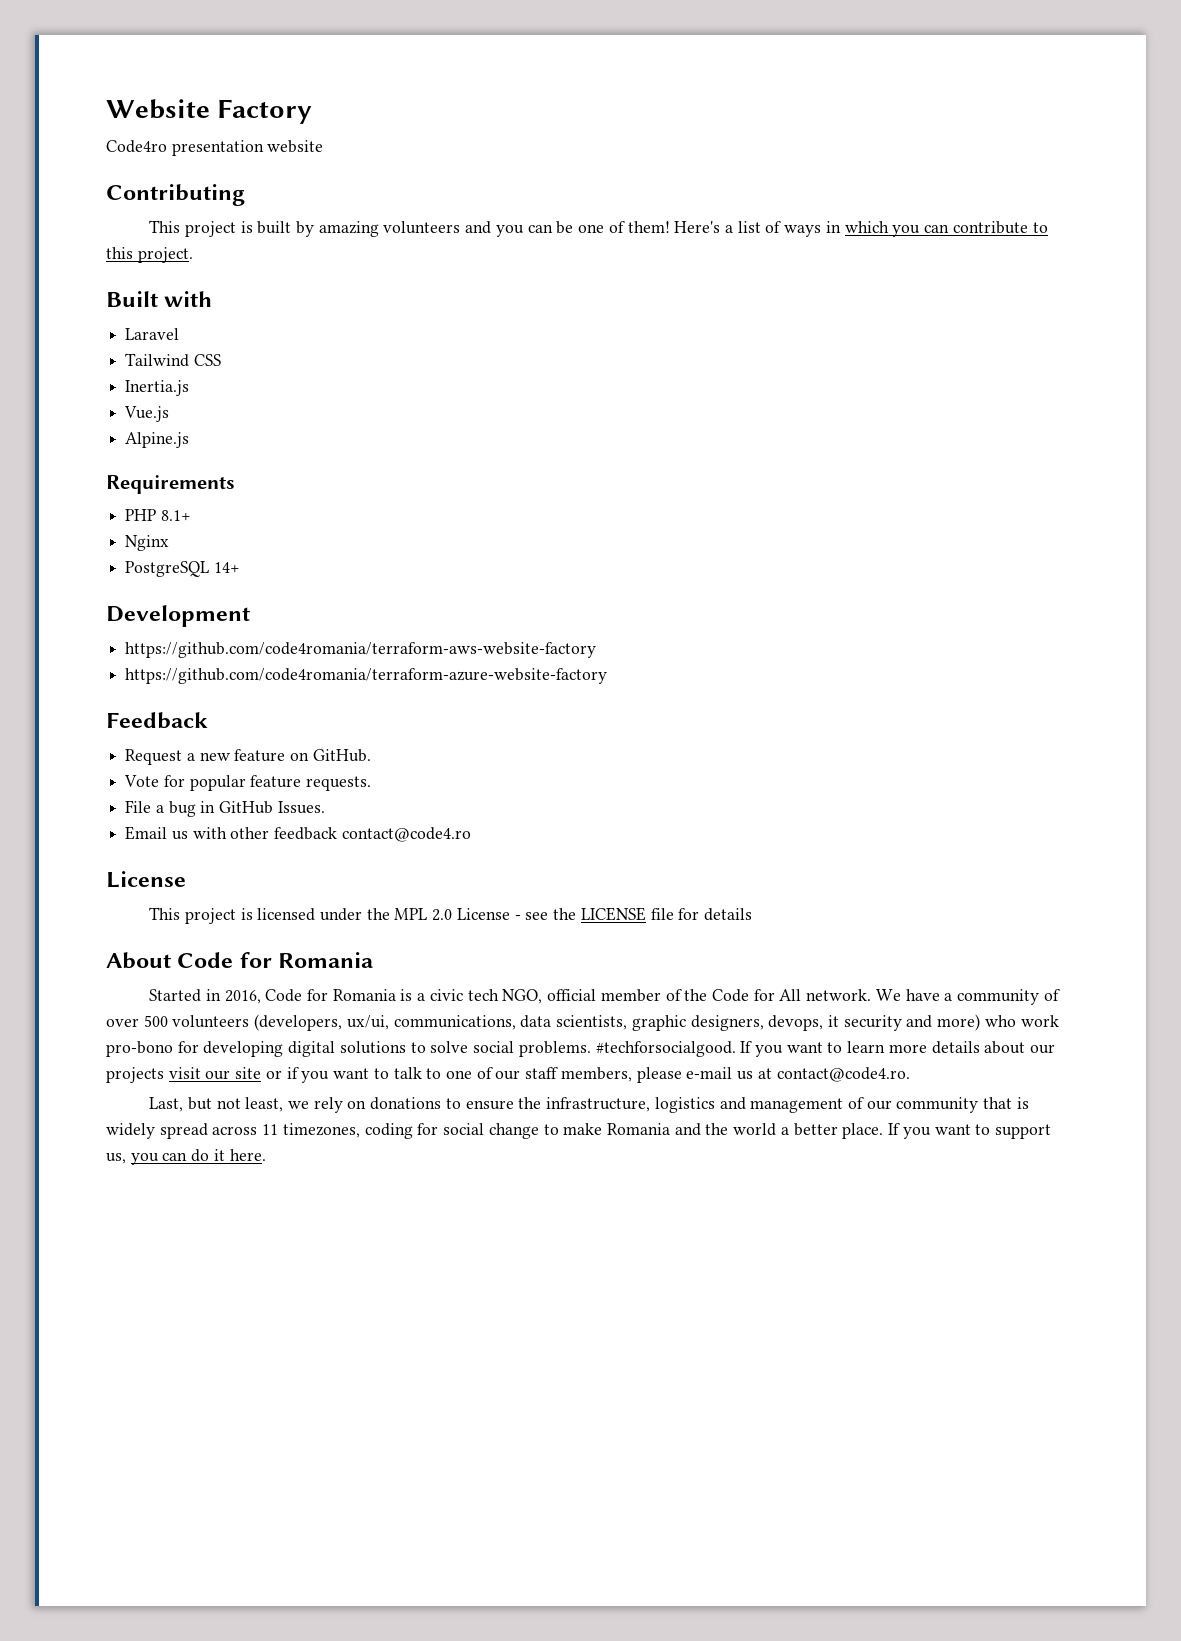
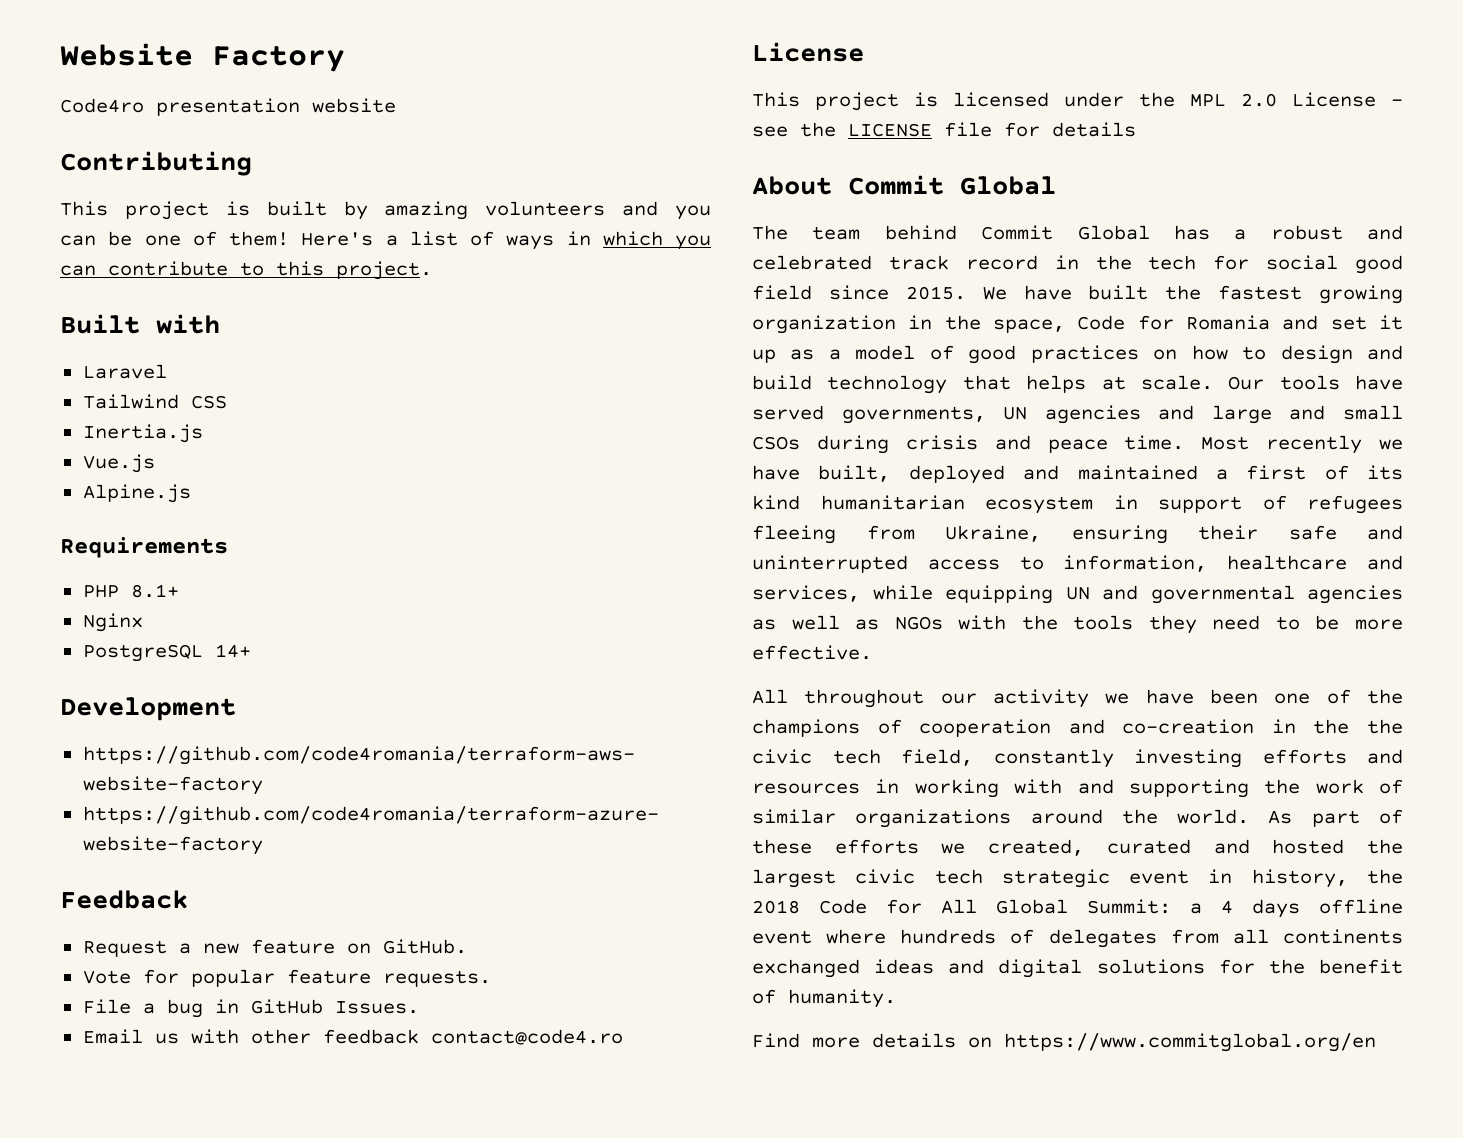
[177,952,374,968] [149,989,1060,1005] [106,1014,1059,1031] [106,1041,1056,1057] [106,1067,910,1083] [149,1097,1029,1113] [106,1123,1051,1139] [106,1149,266,1165] Code for Romania // Started in 2016, Code for Romania is a civic tech NGO, official member of the Code for All network. We have a community of over 500 volunteers (developers, ux/ui, communications, data scientists, graphic designers, devops, it security and more) who work pro-bono for developing digital solutions to solve social problems. #techforsocialgood. If you want to learn more details about our projects visit our site or if you want to talk to one of our staff members, please e-mail us at contact@code4.ro. // Last, but not least, we rely on donations to ensure the infrastructure, logistics and management of our community that is widely spread across 11 timezones, coding for social change to make Romania and the world a better place. If you want to support us, you can do it here. -> [848,175,1056,195] [752,225,1403,240] [752,255,1403,274] [752,285,1403,304] [752,315,1403,334] [752,345,1403,364] [752,375,1403,394] [752,405,1403,424] [752,435,1403,454] [752,465,1403,484] [752,495,1403,514] [752,525,1403,544] [752,555,1403,573] [752,585,1403,604] [752,615,1403,634] [752,645,872,660] [752,689,1403,708] [752,719,1403,737] [752,749,1403,768] [752,779,1403,798] [752,809,1403,828] [752,839,1403,856] [752,869,1403,888] [752,899,1403,918] [752,929,1403,948] [752,959,1403,978] [752,989,896,1008] [752,1033,1376,1052] Commit Global // The team behind Commit Global has a robust and celebrated track record in the tech for social good field since 2015. We have built the fastest growing organization in the space, Code for Romania and set it up as a model of good practices on how to design and build technology that helps at scale. Our tools have served governments, UN agencies and large and small CSOs during crisis and peace time. Most recently we have built, deployed and maintained a first of its kind humanitarian ecosystem in support of refugees fleeing from Ukraine, ensuring their safe and uninterrupted access to information, healthcare and services, while equipping UN and governmental agencies as well as NGOs with the tools they need to be more effective. // All throughout our activity we have been one of the champions of cooperation and co-creation in the the civic tech field, constantly investing efforts and resources in working with and supporting the work of similar organizations around the world. As part of these efforts we created, curated and hosted the largest civic tech strategic event in history, the 2018 Code for All Global Summit: a 4 days offline event where hundreds of delegates from all continents exchanged ideas and digital solutions for the benefit of humanity. // Find more details on https://www.commitglobal.org/en

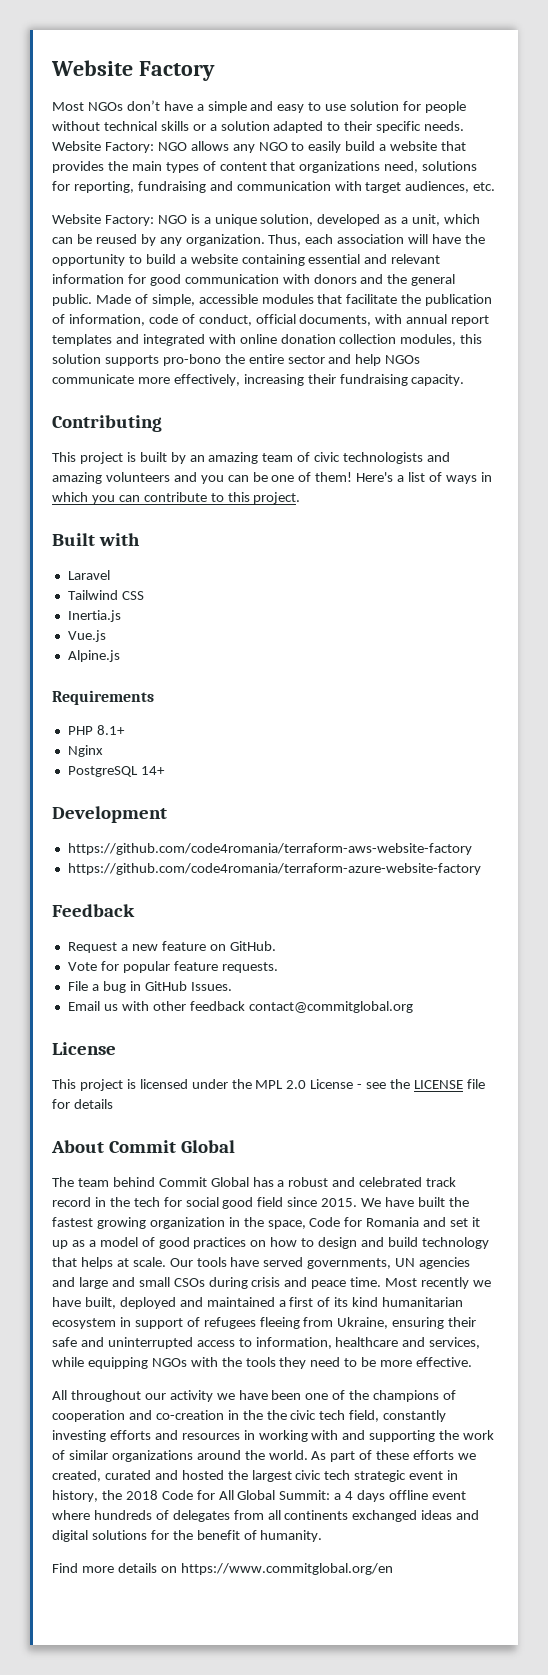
[60,98,396,116] Code4ro presentation website -> [52,100,466,113] [52,121,465,133] [52,141,467,153] [52,161,478,173] [52,181,496,193] [52,214,481,226] [52,234,486,246] [52,254,441,266] [52,274,456,286] [52,294,493,306] [52,314,490,326] [52,334,483,346] [52,354,421,366] [52,374,465,386] Most NGOs don’t have a simple and easy to use solution for people without technical skills or a solution adapted to their specific needs. Website Factory: NGO allows any NGO to easily build a website that provides the main types of content that organizations need, solutions for reporting, fundraising and communication with target audiences, etc. // Website Factory: NGO is a unique solution, developed as a unit, which can be reused by any organization. Thus, each association will have the opportunity to build a website containing essential and relevant information for good communication with donors and the general public. Made of simple, accessible modules that facilitate the publication of information, code of conduct, official documents, with annual report templates and integrated with online donation collection modules, this solution supports pro-bono the entire sector and help NGOs communicate more effectively, increasing their fundraising capacity.
(368, 210) none -> [189,452,451,464] an amazing team of civic technologists and
[430,1029,623,1045] contact@code4.ro -> [248,1001,413,1013] contact@commitglobal.org
[1065,585,1403,604] [752,615,880,630] UN and governmental agencies as well as -> (148, 1363) none

